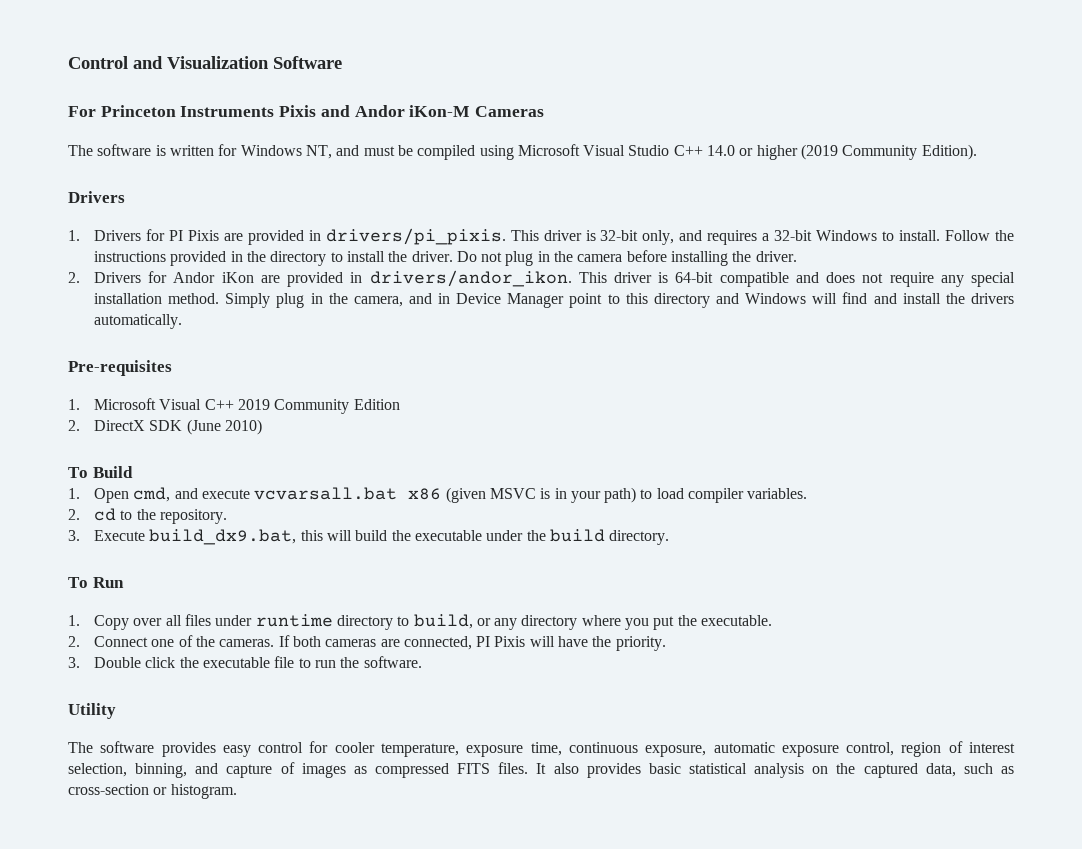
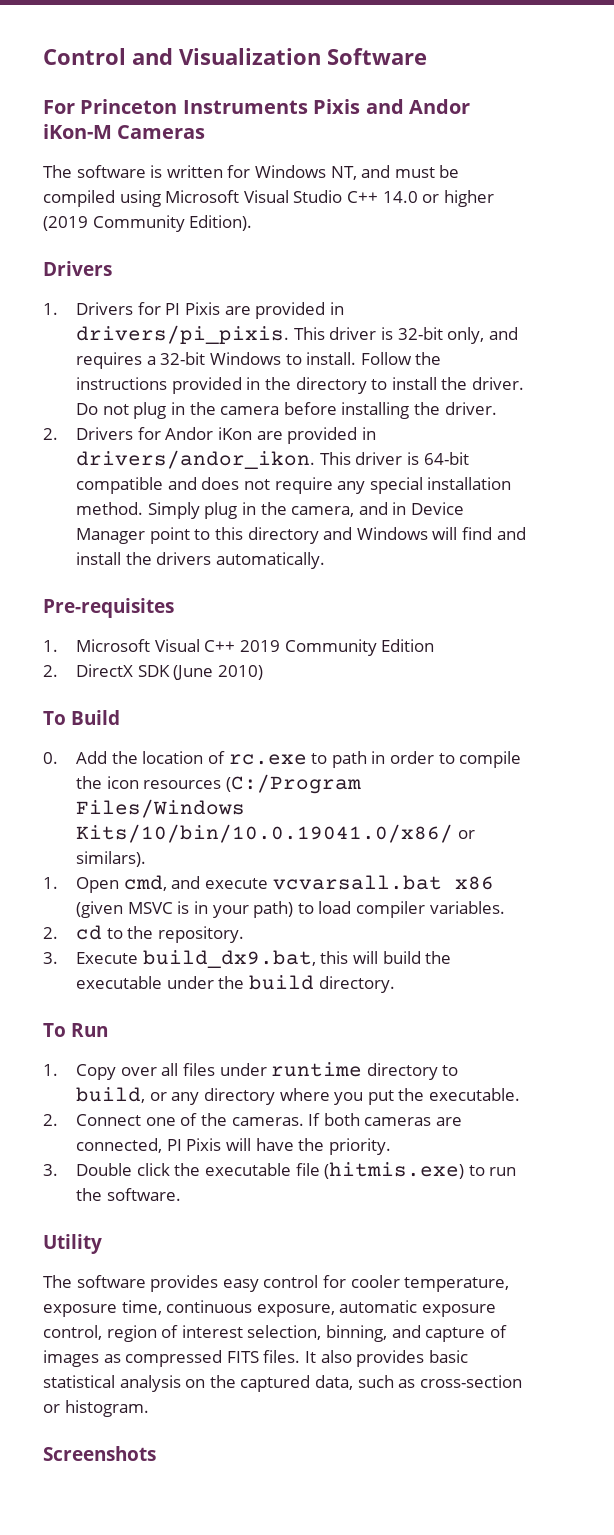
(133, 472) none -> [43,751,522,768] [76,774,361,794] [76,799,246,818] [76,824,475,843] [76,851,147,867] // 0. Add the location of rc.exe to path in order to compile the icon resources (C:/Program Files/Windows Kits/10/bin/10.0.19041.0/x86/ or similars).
(295, 662) none -> [324,1162,465,1179] (hitmis.exe)
(237, 791) none -> [43,1446,156,1461] // Screenshots

